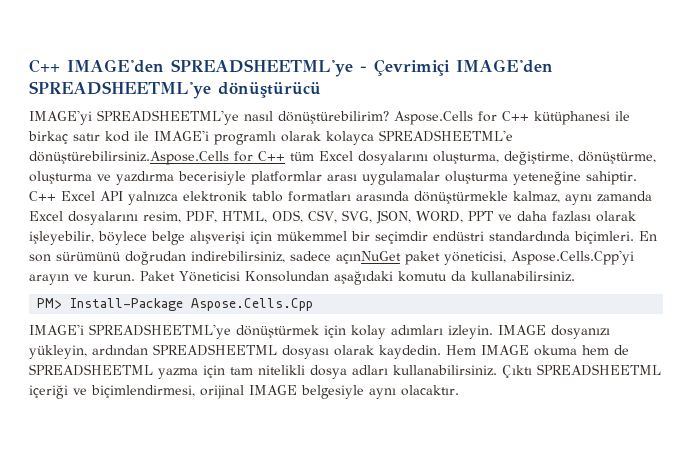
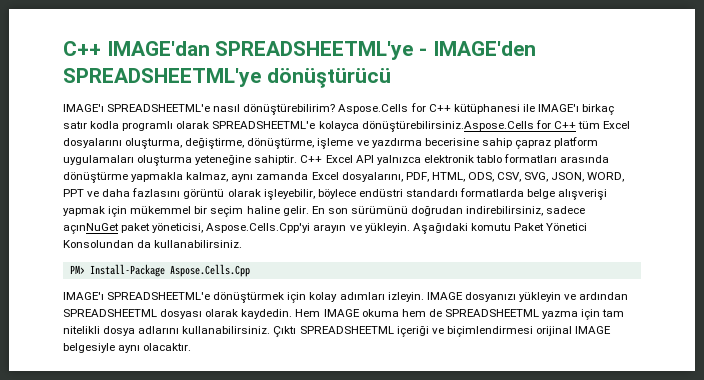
[29,59,164,73] C++ IMAGE'den -> [63,41,210,56] C++ IMAGE'dan
[374,59,450,76] Çevrimiçi -> (428, 52) none
[29,110,239,125] IMAGE'yi SPREADSHEETML'ye -> [63,104,211,112] IMAGE'ı SPREADSHEETML'e
(630, 116) none -> [537,104,579,112] IMAGE'ı
[105,130,513,145] kod ile IMAGE'i programlı olarak kolayca SPREADSHEETML'e -> [90,121,359,131] kodla programlı olarak SPREADSHEETML'e kolayca
[29,171,92,184] oluşturma -> [317,138,354,149] işleme
[178,171,440,185] becerisiyle platformlar arası uygulamalar -> [424,137,599,149] [63,155,134,165] becerisine sahip çapraz platform uygulamaları
[414,191,508,204] dönüştürmekle -> [63,172,184,183] dönüştürme yapmakla
[68,211,181,225] dosyalarını resim, -> [341,172,403,182] dosyalarını,
[551,211,591,222] fazlası -> [132,188,225,199] fazlasını görüntü
(147, 238) none -> [358,188,525,197] endüstri standardı formatlarda
(245, 237) none -> [63,206,105,216] yapmak
[375,231,634,244] seçimdir endüstri standardında biçimleri. -> [210,206,309,217] seçim haline gelir.
[93,271,447,285] kurun. Paket Yöneticisi Konsolundan aşağıdaki komutu -> [364,223,588,234] [63,240,134,248] yükleyin. Aşağıdaki komutu Paket Yönetici Konsolundan
[29,324,231,339] IMAGE'i SPREADSHEETML'ye -> [63,292,211,300] IMAGE'ı SPREADSHEETML'e
[29,345,87,359] yükleyin, -> [518,292,577,302] yükleyin ve
[352,365,388,375] adları -> [138,326,180,334] adlarını
[91,385,195,398] biçimlendirmesi, -> [446,326,533,337] biçimlendirmesi

